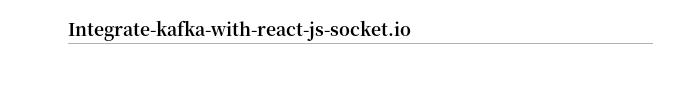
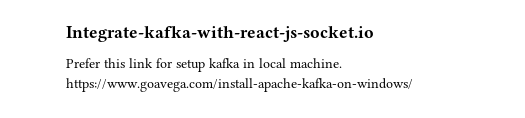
(411, 30) none -> [66,58,342,72] [66,78,413,92] // Prefer this link for setup kafka in local machine. https://www.goavega.com/install-apache-kafka-on-windows/

